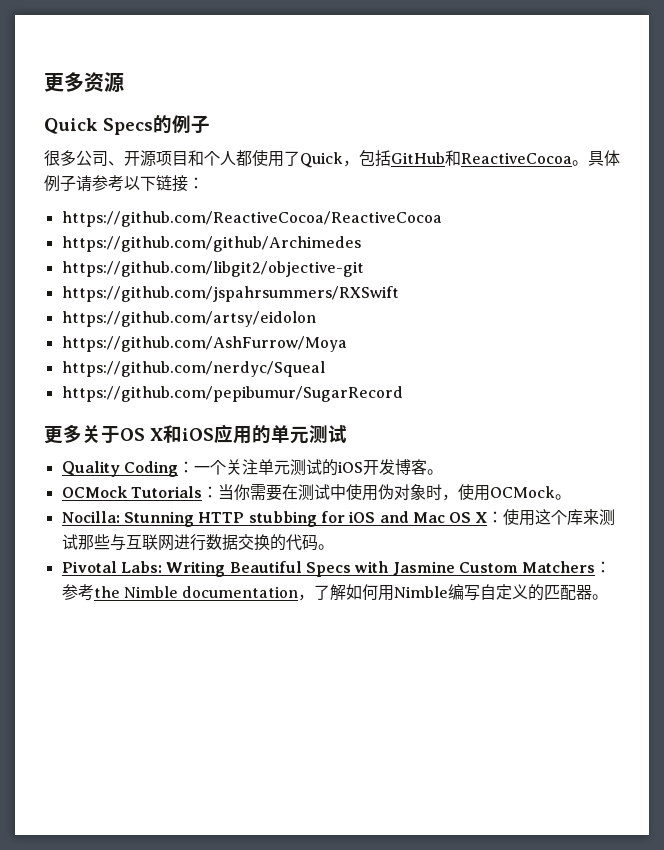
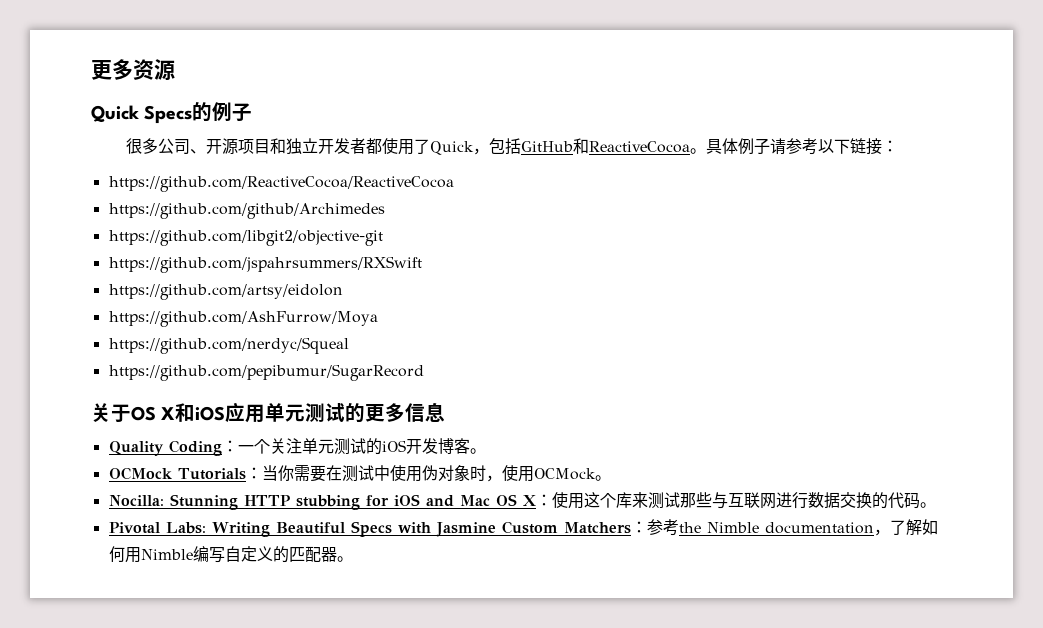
[204,151,236,166] 个人 -> [285,138,366,155] 独立开发者
[44,424,82,444] 更多 -> (424, 372) none
[252,425,347,444] 的单元测试 -> [265,402,446,423] 单元测试的更多信息

